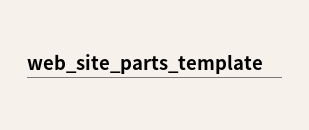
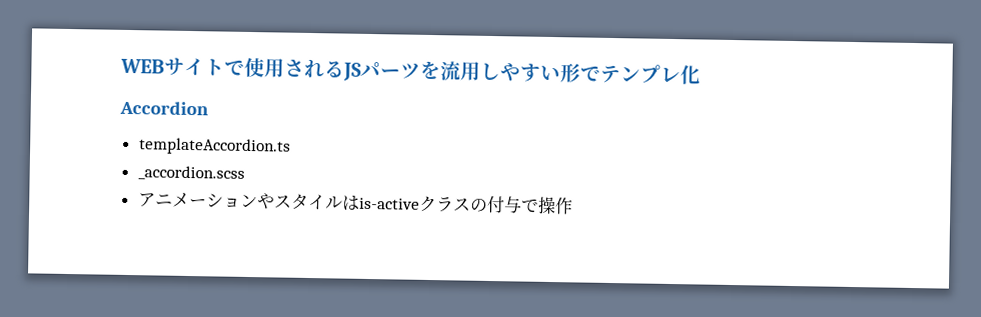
[27,54,263,74] web_site_parts_template -> [120,57,701,85] [119,100,209,116] [138,137,291,156] [137,165,245,181] [137,192,573,215] WEBサイトで使用されるJSパーツを流用しやすい形でテンプレ化 // Accordion // templateAccordion.ts // _accordion.scss // アニメーションやスタイルはis-activeクラスの付与で操作

